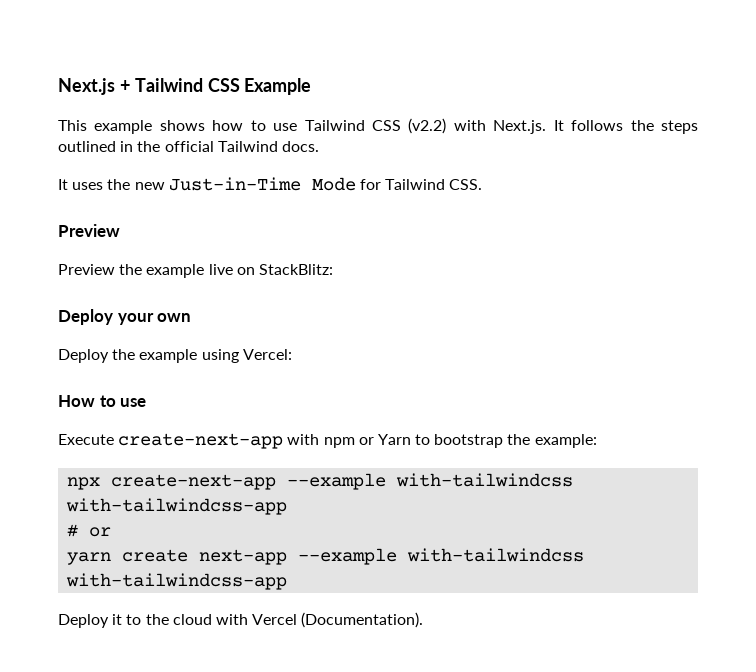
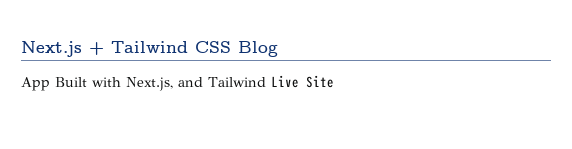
[244,78,312,95] [58,118,699,134] [58,141,319,152] [58,177,483,191] [58,224,120,237] [58,264,333,278] [58,309,192,325] [58,349,292,363] [58,395,147,407] [58,433,597,449] [67,473,574,490] [66,498,288,515] [67,524,112,537] [67,548,585,565] [66,573,288,590] [58,612,424,628] Example // This example shows how to use Tailwind CSS (v2.2) with Next.js. It follows the steps outlined in the official Tailwind docs. // It uses the new Just-in-Time Mode for Tailwind CSS. // Preview // Preview the example live on StackBlitz: // Deploy your own // Deploy the example using Vercel: // How to use // Execute create-next-app with npm or Yarn to bootstrap the example: // npx create-next-app --example with-tailwindcss with-tailwindcss-app // # or // yarn create next-app --example with-tailwindcss with-tailwindcss-app // Deploy it to the cloud with Vercel (Documentation). -> [238,41,278,57] [21,75,334,91] Blog // App Built with Next.js, and Tailwind Live Site

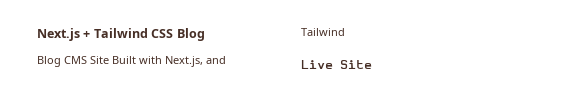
[21,77,50,91] App -> [37,56,109,67] Blog CMS Site
(266, 82) none -> (345, 32) //

